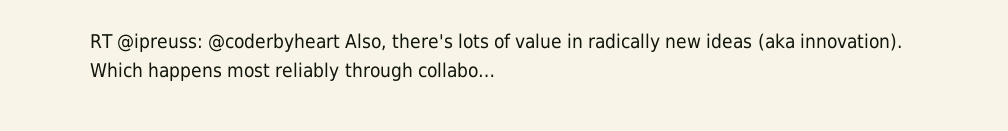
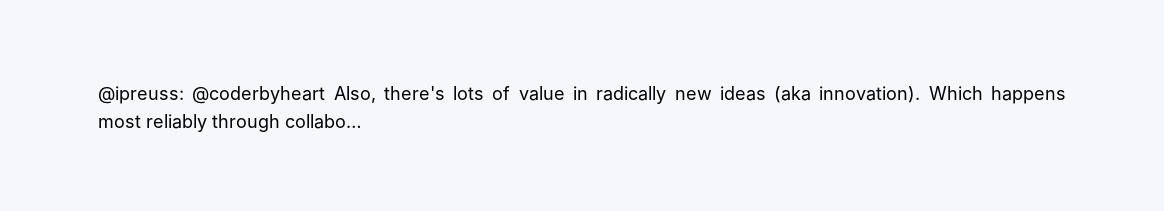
[90,34,113,48] RT -> (98, 95) none

